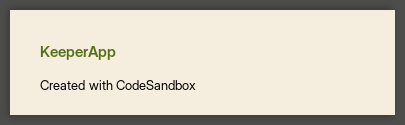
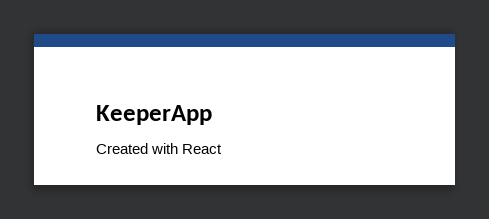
[116,80,197,90] CodeSandbox -> [182,144,223,154] React

